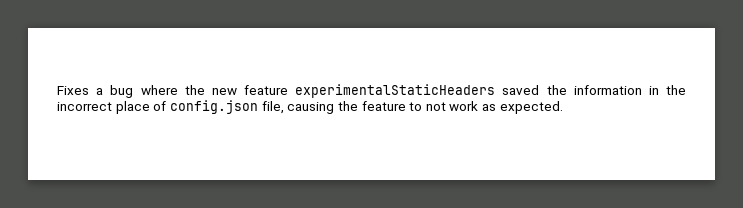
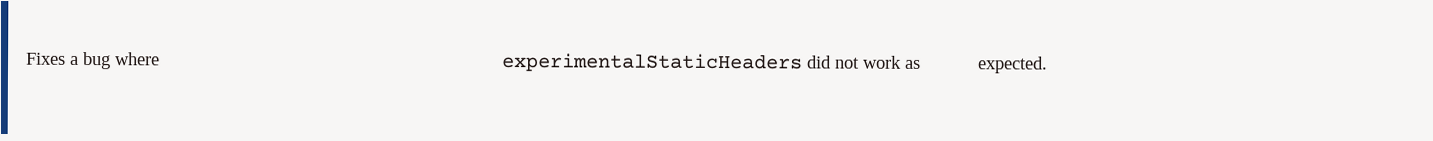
[184,84,686,98] [57,100,423,114] the new feature experimentalStaticHeaders saved the information in the incorrect place of config.json file, causing the feature to -> [501,52,832,73] experimentalStaticHeaders did

